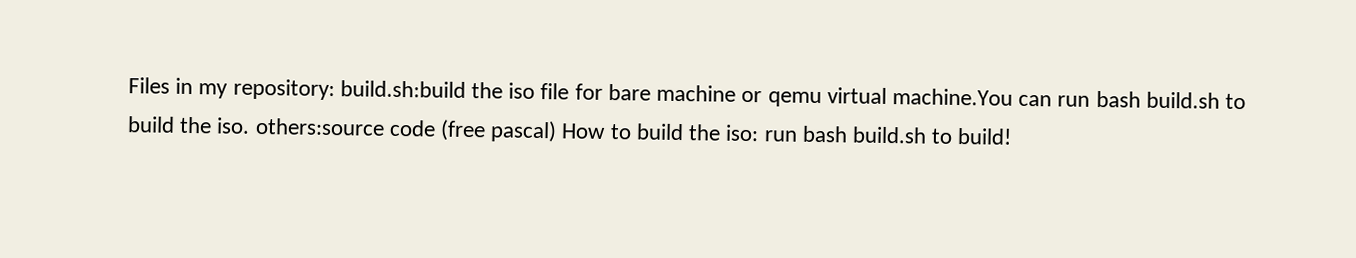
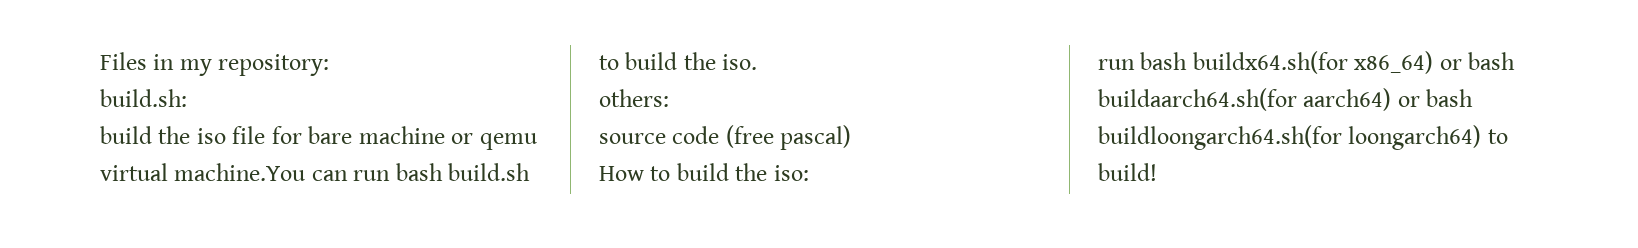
[339,80,466,98] build.sh:build -> [100,89,187,107] [100,126,152,144] // build.sh: // build
[254,117,385,136] others:source -> [599,89,669,107] [599,133,666,144] // others: // source
(558, 131) none -> (852, 137) //
[763,125,927,144] run bash build.sh -> [1098,51,1516,74] [1098,88,1474,111] [1098,125,1482,150] // run bash buildx64.sh(for x86_64) or bash buildaarch64.sh(for aarch64) or bash buildloongarch64.sh(for loongarch64)

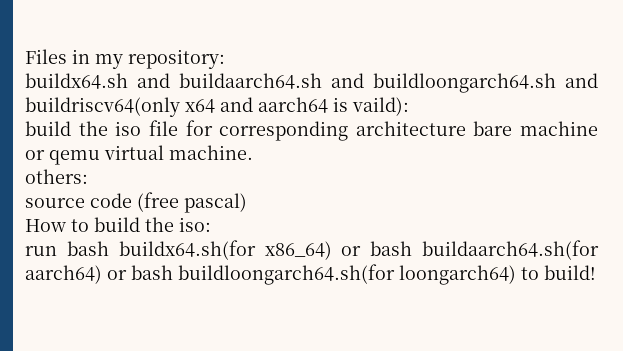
[100,89,187,107] build.sh: -> [25,73,598,93] [25,97,409,117] buildx64.sh and buildaarch64.sh and buildloongarch64.sh and buildriscv64(only x64 and aarch64 is vaild):
(302, 135) none -> [219,121,466,141] corresponding architecture
[174,163,531,181] [599,52,758,70] machine.You can run bash build.sh to build the iso. -> [169,145,253,160] machine.

